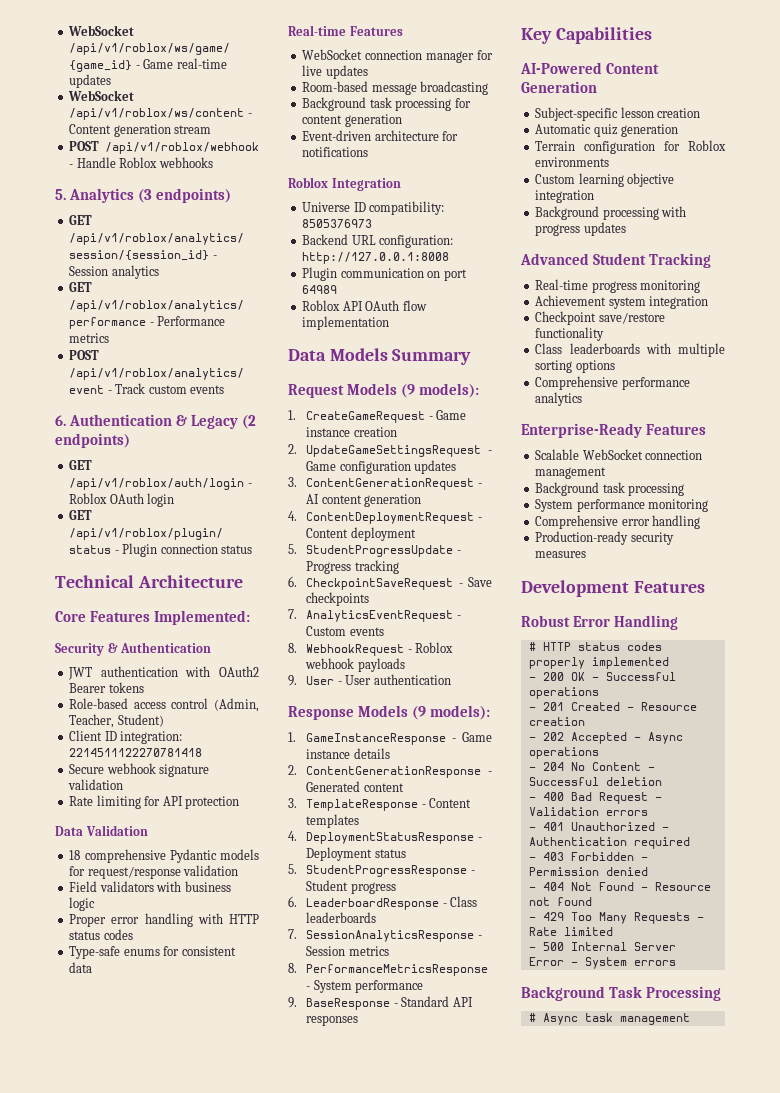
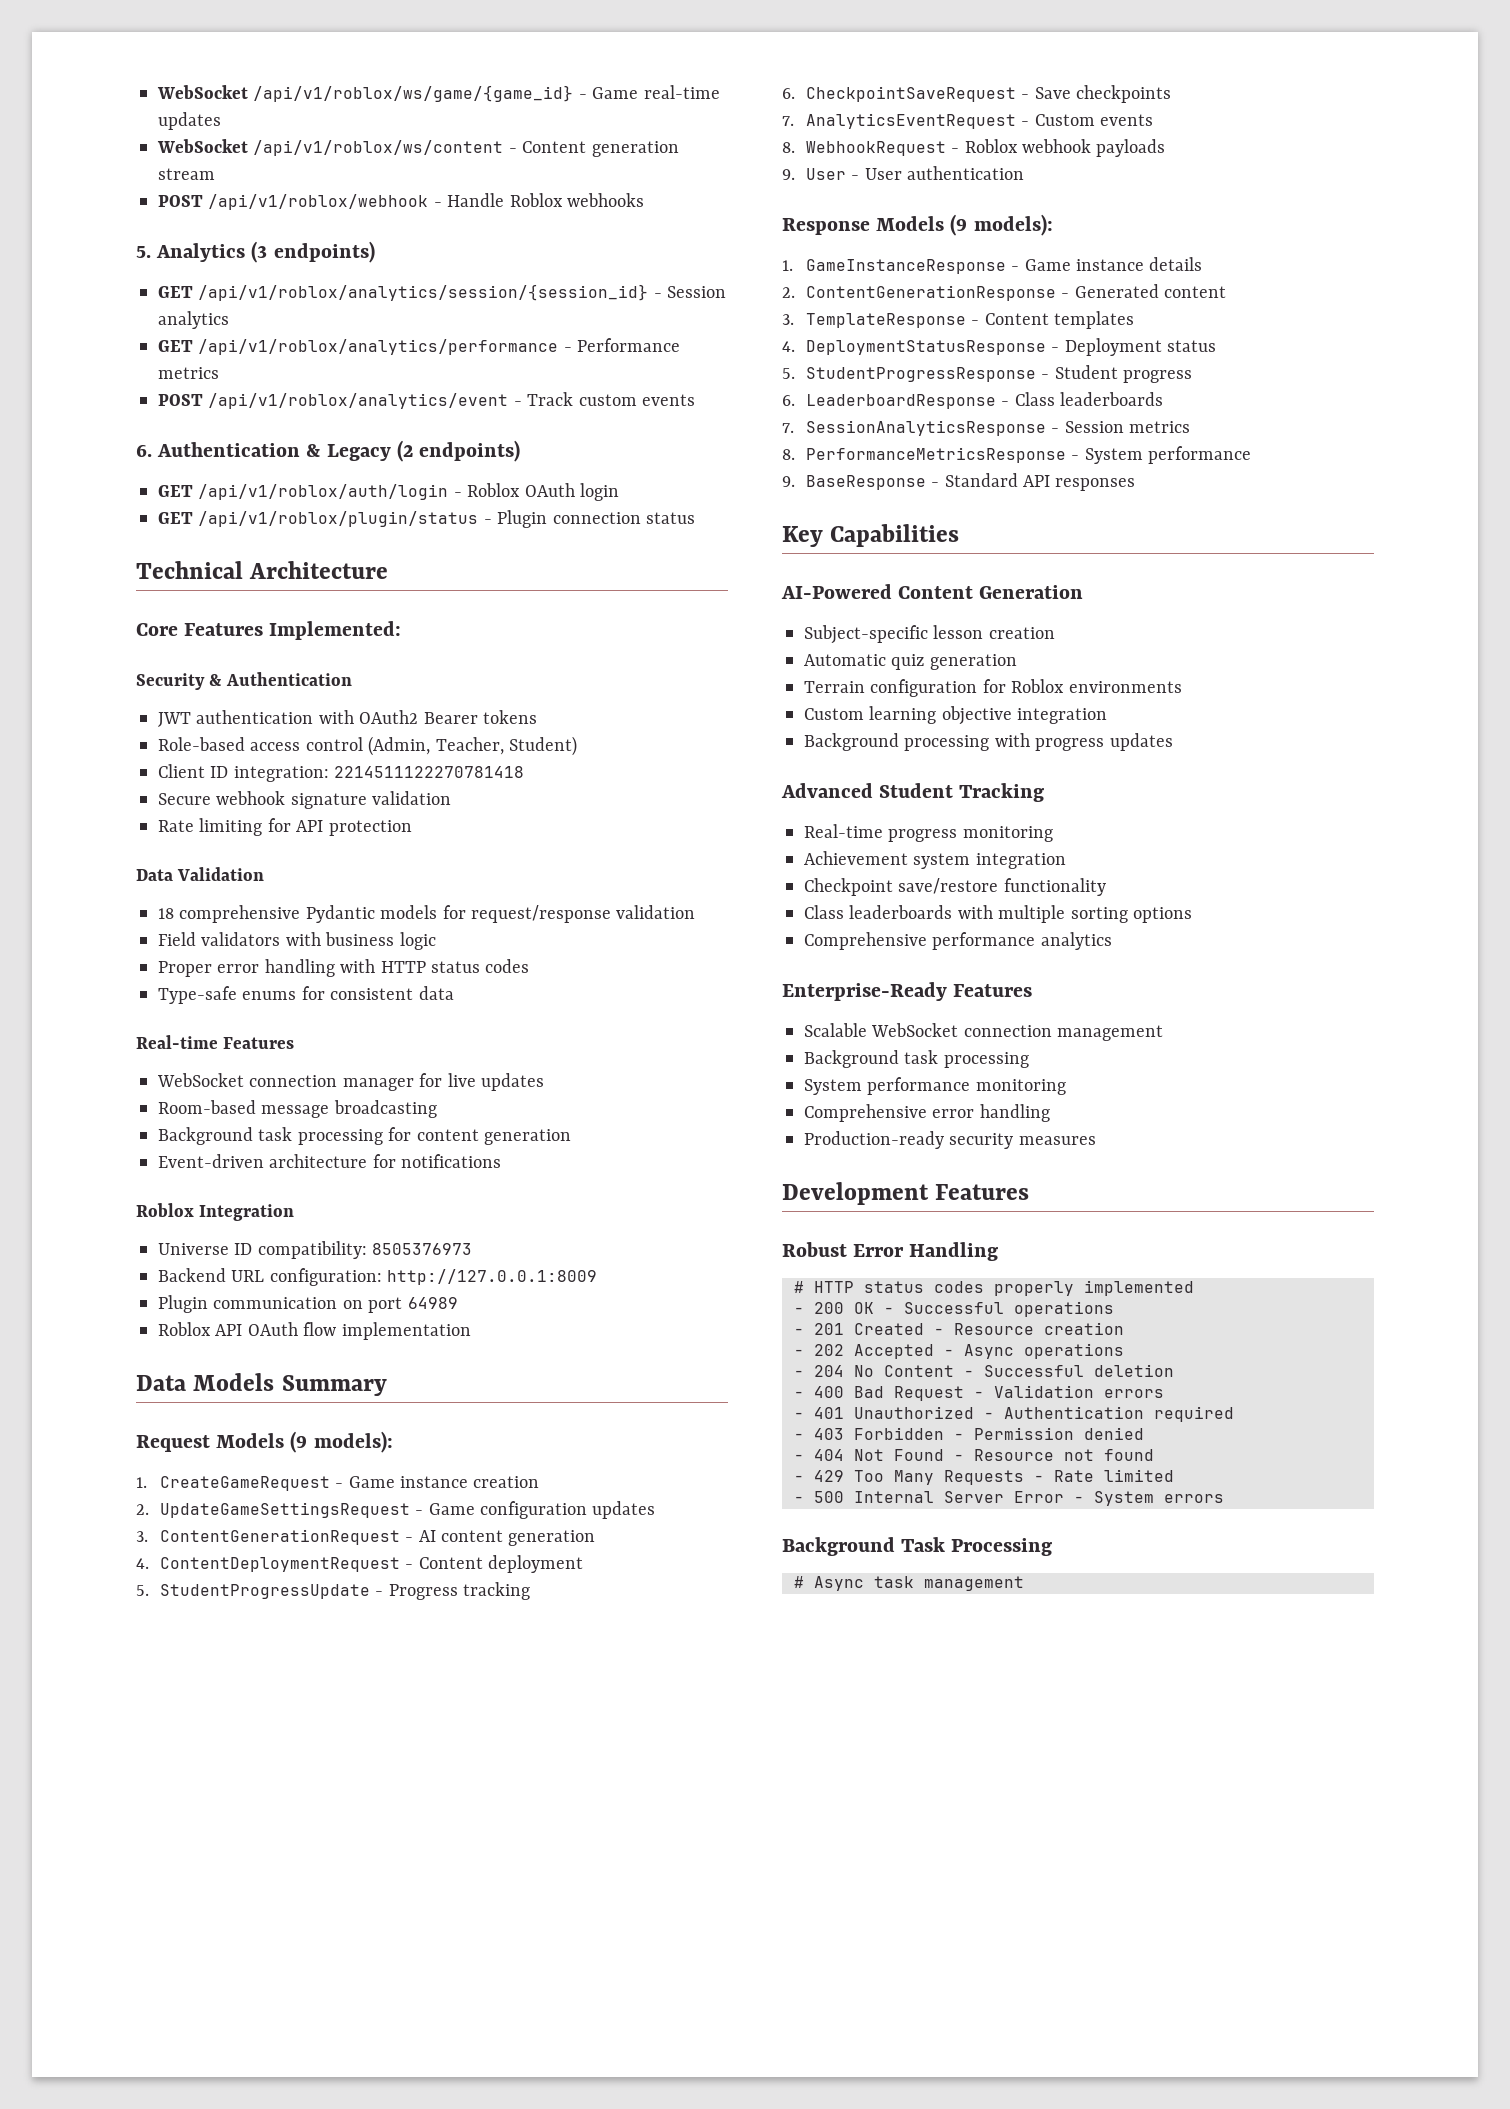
[302,252,450,264] http://127.0.0.1:8008 -> [387,1269,598,1285] http://127.0.0.1:8009

